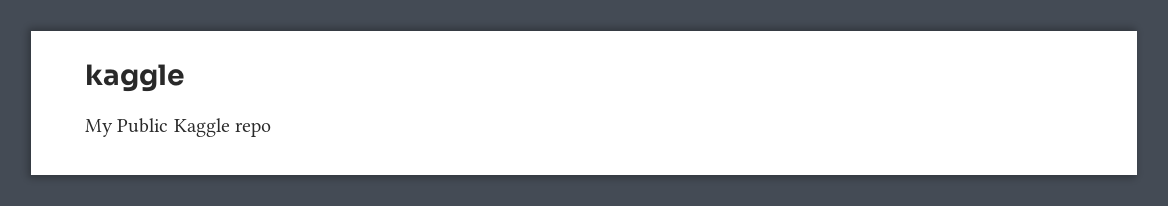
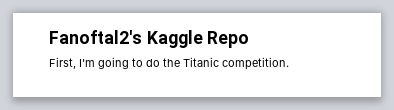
[85,64,184,92] [85,118,272,137] kaggle // My Public Kaggle repo -> [49,30,250,48] [49,57,289,70] Fanoftal2's Kaggle Repo // First, I'm going to do the Titanic competition.

